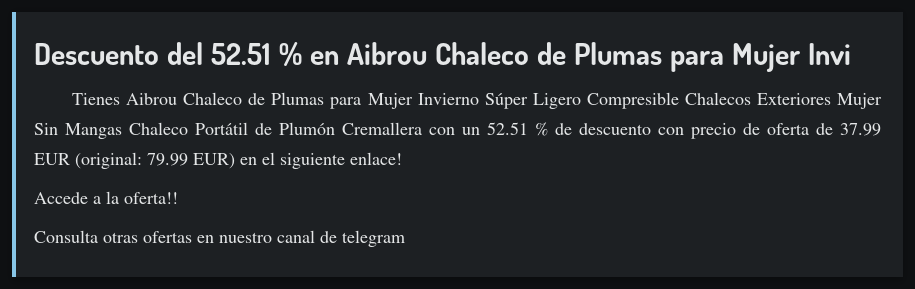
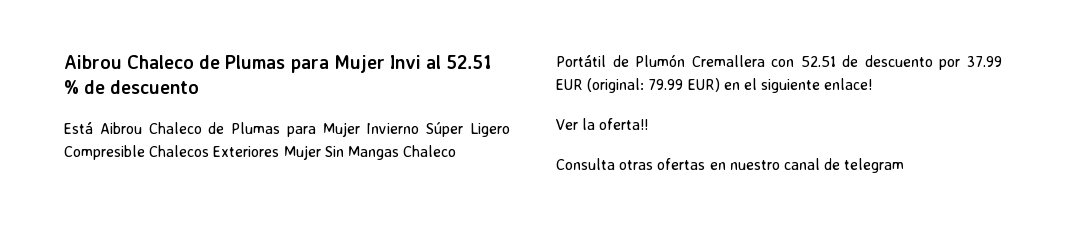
[34,42,339,66] Descuento del 52.51 % en -> (64, 62) none
[72,93,121,105] // Tienes -> [425,55,493,69] [64,80,200,94] [64,122,93,134] al 52.51 % de descuento // Está
[462,122,833,139] un 52.51 % de descuento con precio de oferta de -> [800,55,961,70] 52.51 de descuento por
[34,192,101,204] Accede a -> [556,119,578,130] Ver

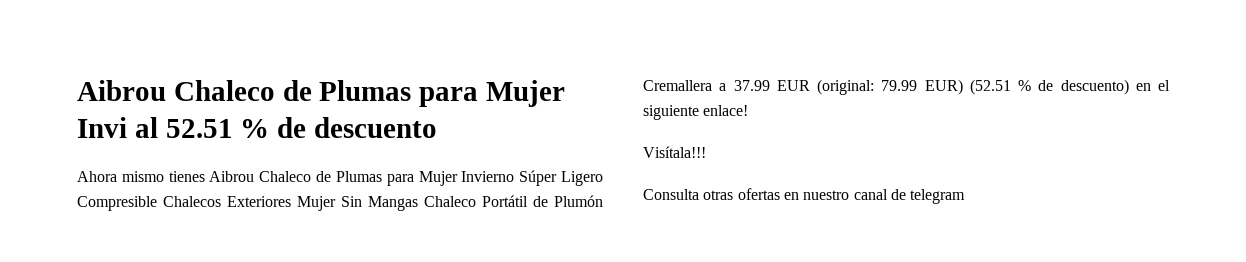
[64,122,93,134] Está -> [77,171,205,182] Ahora mismo tienes
[771,55,961,70] con 52.51 de descuento por -> [719,83,727,91] a
(720, 85) none -> [969,79,1129,95] (52.51 % de descuento)
[556,118,649,130] Ver la oferta!! -> [643,146,706,158] Visítala!!!

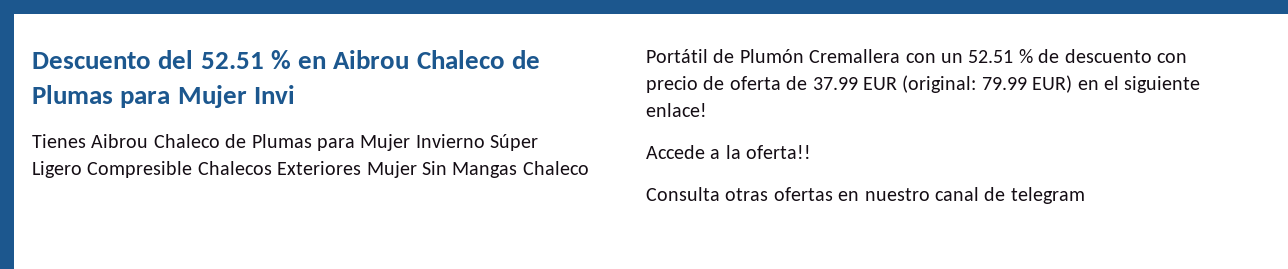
(77, 90) none -> [32,50,327,69] Descuento del 52.51 % en
[134,117,438,138] [77,171,205,182] al 52.51 % de descuento // Ahora mismo tienes -> [32,134,86,148] // Tienes
[719,83,727,91] a -> [905,49,1187,63] [646,76,808,93] con un 52.51 % de descuento con precio de oferta de
[969,79,1129,95] (52.51 % de descuento) -> (1073, 84) none
[643,146,706,158] Visítala!!! -> [646,145,812,159] Accede a la oferta!!

